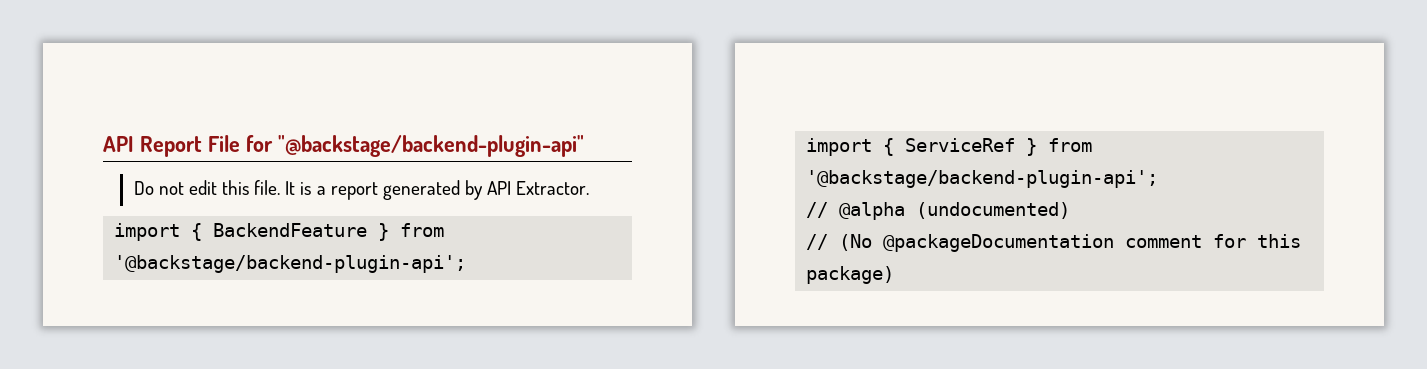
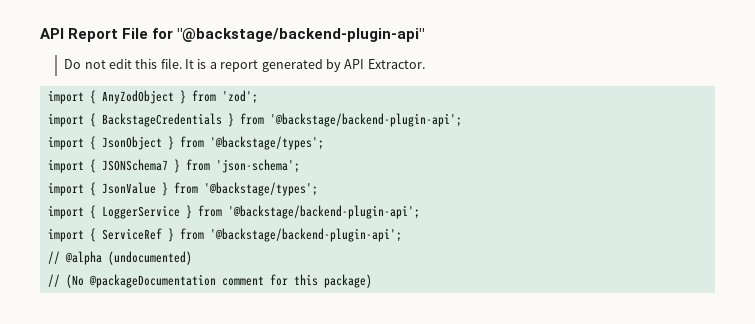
[213,223,368,237] BackendFeature -> [101,90,258,104] [47,113,462,127] [47,136,324,150] [47,159,300,173] [47,182,318,196] [47,205,180,219] AnyZodObject } from 'zod'; // import { BackstageCredentials } from '@backstage/backend-plugin-api'; // import { JsonObject } from '@backstage/types'; // import { JSONSchema7 } from 'json-schema'; // import { JsonValue } from '@backstage/types'; // import { LoggerService

